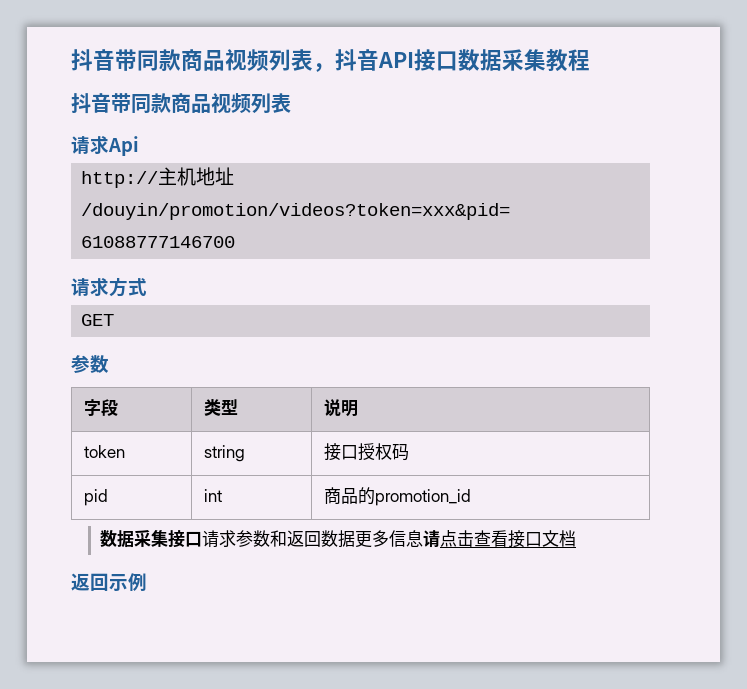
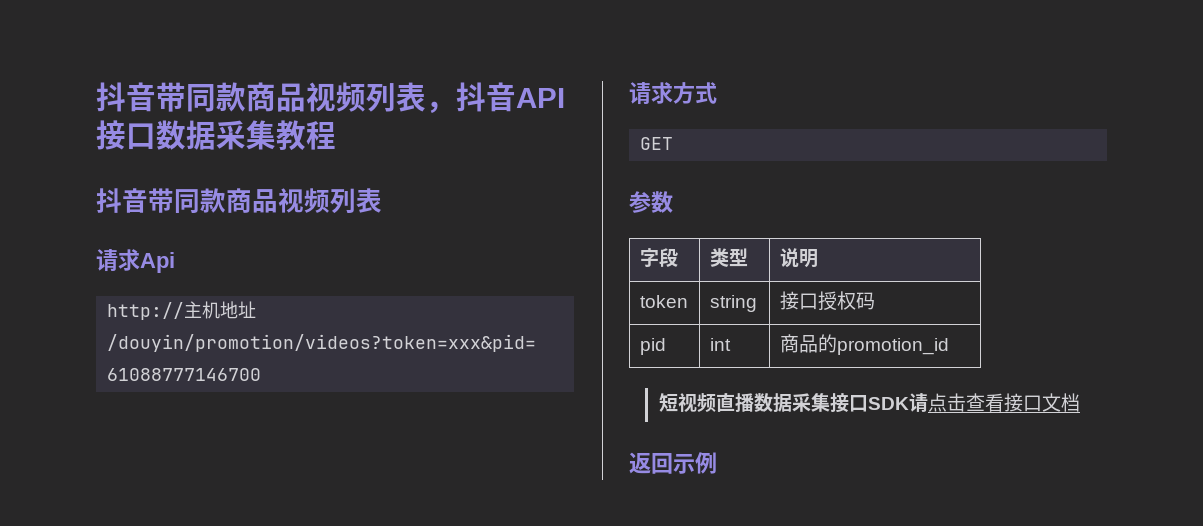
(472, 497) none -> [658,393,754,412] 短视频直播
[202,530,424,548] 请求参数和返回数据更多信息 -> [867,397,909,410] SDK

